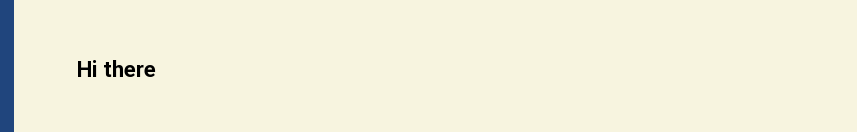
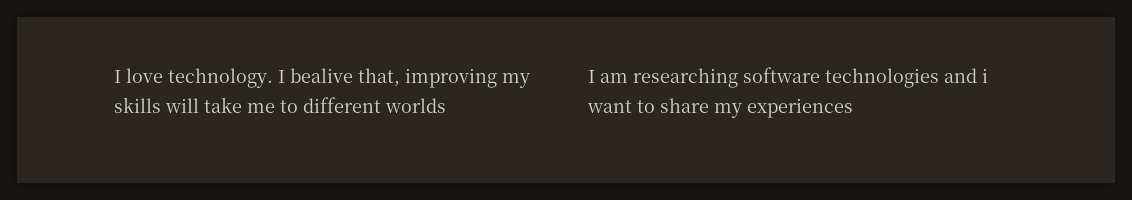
[77,60,156,77] Hi there -> [114,68,530,88] [114,97,446,113] [588,67,988,88] [587,98,853,118] I love technology. I bealive that, improving my skills will take me to different worlds // I am researching software technologies and i want to share my experiences

